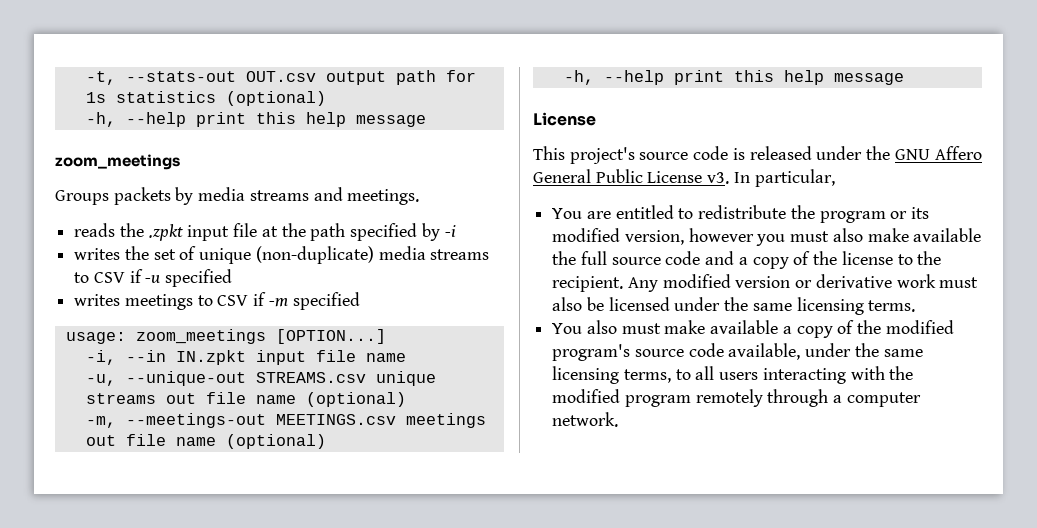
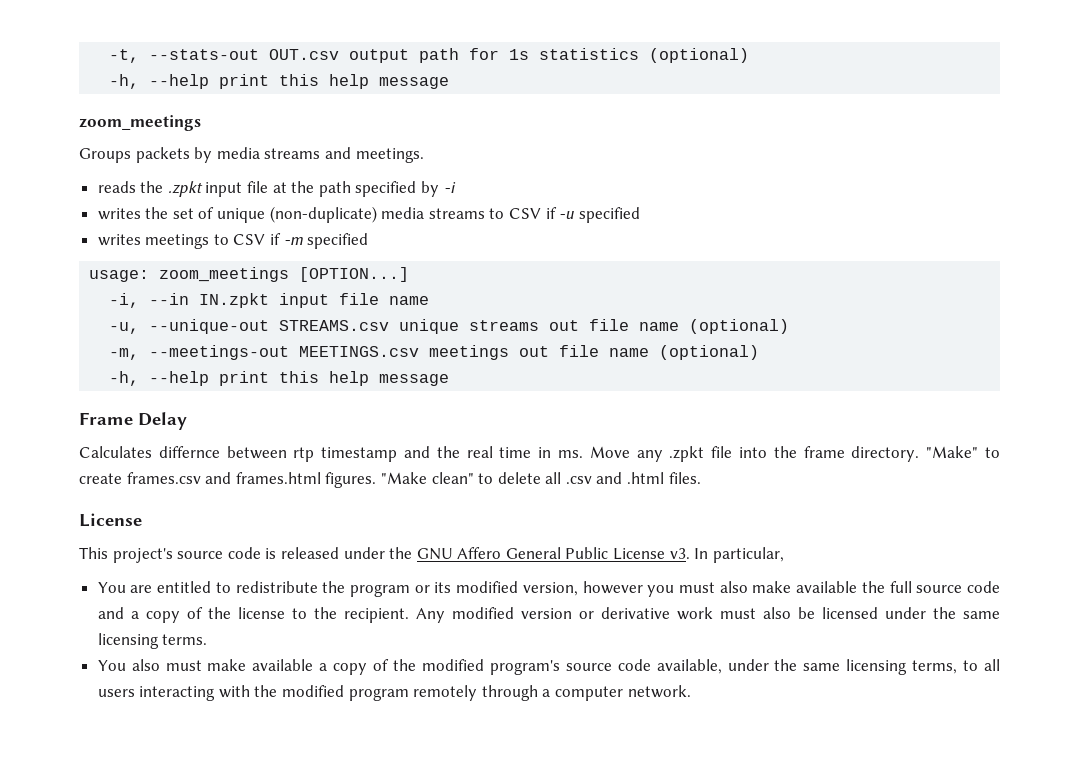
(904, 79) none -> [79,412,187,430] [79,446,1000,462] [79,472,701,488] // Frame Delay // Calculates differnce between rtp timestamp and the real time in ms. Move any .zpkt file into the frame directory. "Make" to create frames.csv and frames.html figures. "Make clean" to delete all .csv and .html files.

